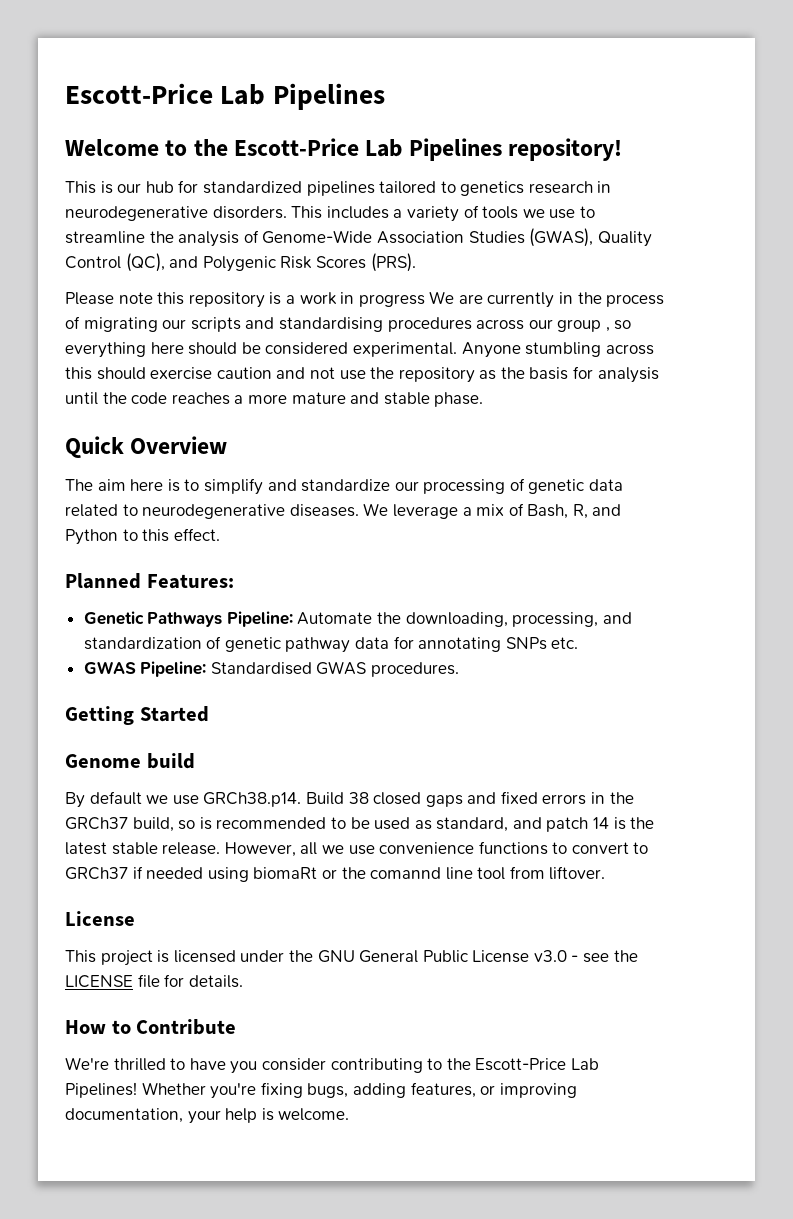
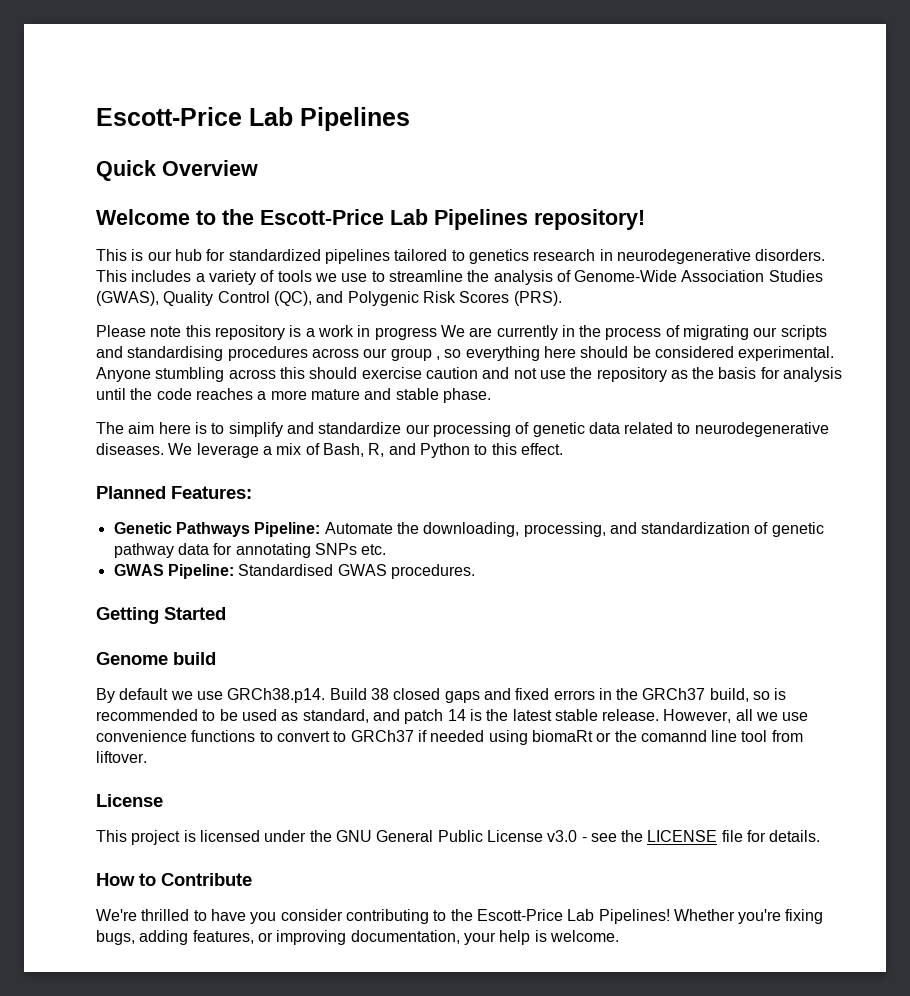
[65,83,385,110] Escott-Price Lab Pipelines -> [96,107,410,131] [96,160,258,181] Escott-Price Lab Pipelines // Quick Overview
[65,436,228,458] // Quick Overview -> (491, 395) none

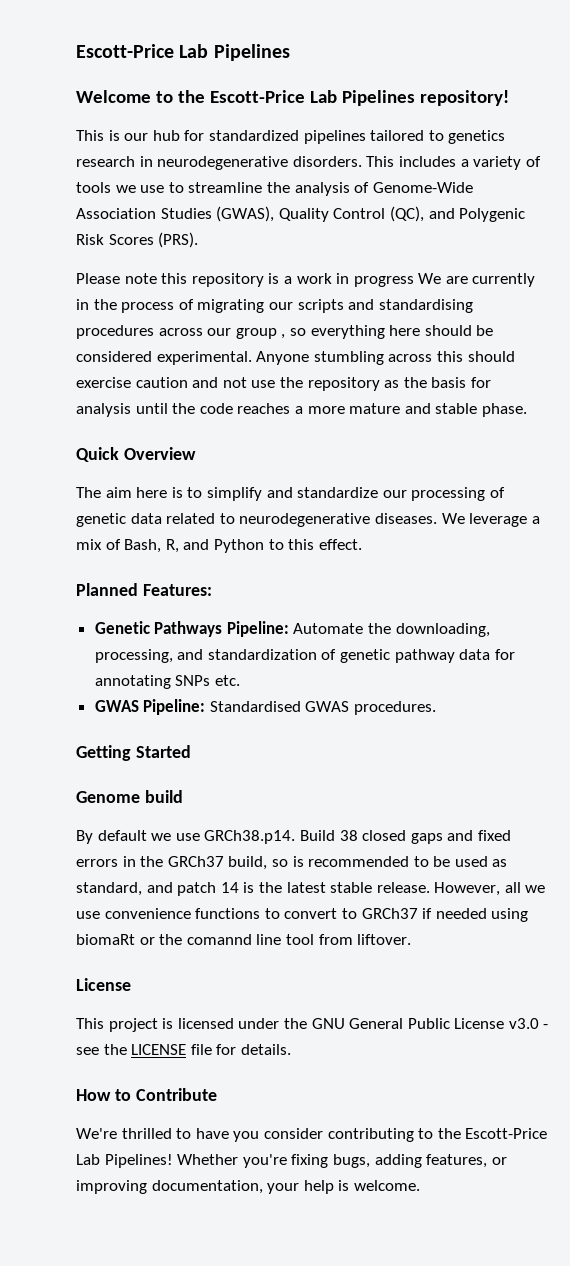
[96,107,410,131] [96,160,258,181] Escott-Price Lab Pipelines // Quick Overview -> [76,44,290,61] Escott-Price Lab Pipelines
(491, 395) none -> [76,447,196,462] // Quick Overview

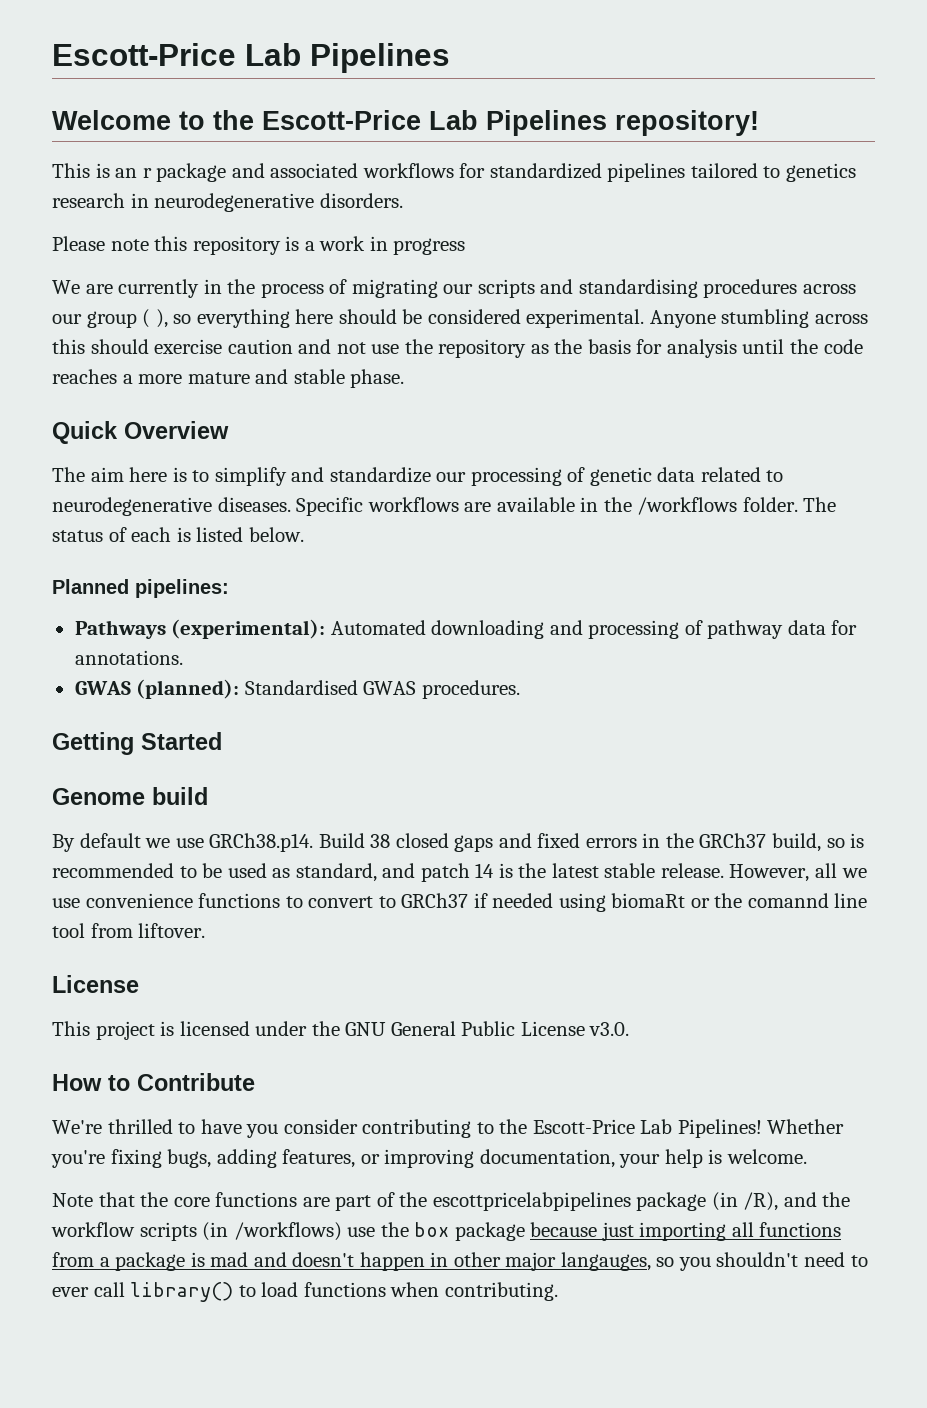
[124,130,180,141] our hub -> [115,163,454,182] an r package and associated workflows
[366,156,541,170] [76,182,473,196] [76,206,526,222] [76,232,199,248] This includes a variety of tools we use to streamline the analysis of Genome-Wide Association Studies (GWAS), Quality Control (QC), and Polygenic Risk Scores (PRS). -> (403, 200) none
(414, 281) none -> (466, 246) //
[281,334,286,339] , -> [142,309,168,328] ( ),
[441,513,540,527] [76,539,362,553] [76,583,212,596] [94,621,490,637] [94,649,515,663] [94,675,240,689] [94,699,206,715] We leverage a mix of Bash, R, and Python to this effect. // Planned Features: // Genetic Pathways Pipeline: Automate the downloading, processing, and standardization of genetic pathway data for annotating SNPs etc. // GWAS Pipeline: -> [296,497,837,516] [52,527,304,542] [52,579,229,598] [74,619,858,639] [74,650,183,665] [74,679,240,699] Specific workflows are available in the /workflows folder. The status of each is listed below. // Planned pipelines: // Pathways (experimental): Automated downloading and processing of pathway data for annotations. // GWAS (planned):
[508,1018,549,1029] [76,1044,291,1055] v3.0 - see the LICENSE file for details. -> [589,1022,630,1036] v3.0.
(420, 1185) none -> [52,1192,851,1211] [51,1222,842,1241] [52,1252,868,1271] [52,1282,558,1302] // Note that the core functions are part of the escottpricelabpipelines package (in /R), and the workflow scripts (in /workflows) use the box package because just importing all functions from a package is mad and doesn't happen in other major langauges, so you shouldn't need to ever call library() to load functions when contributing.

